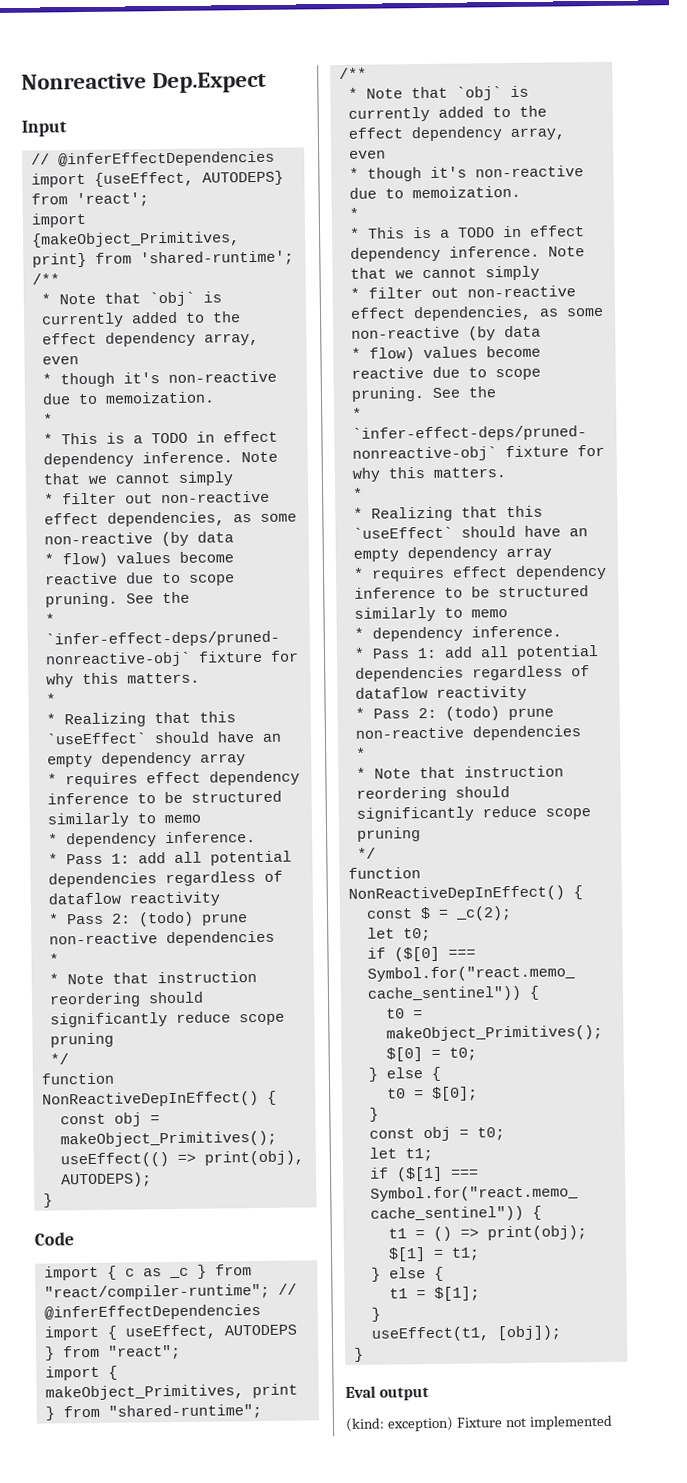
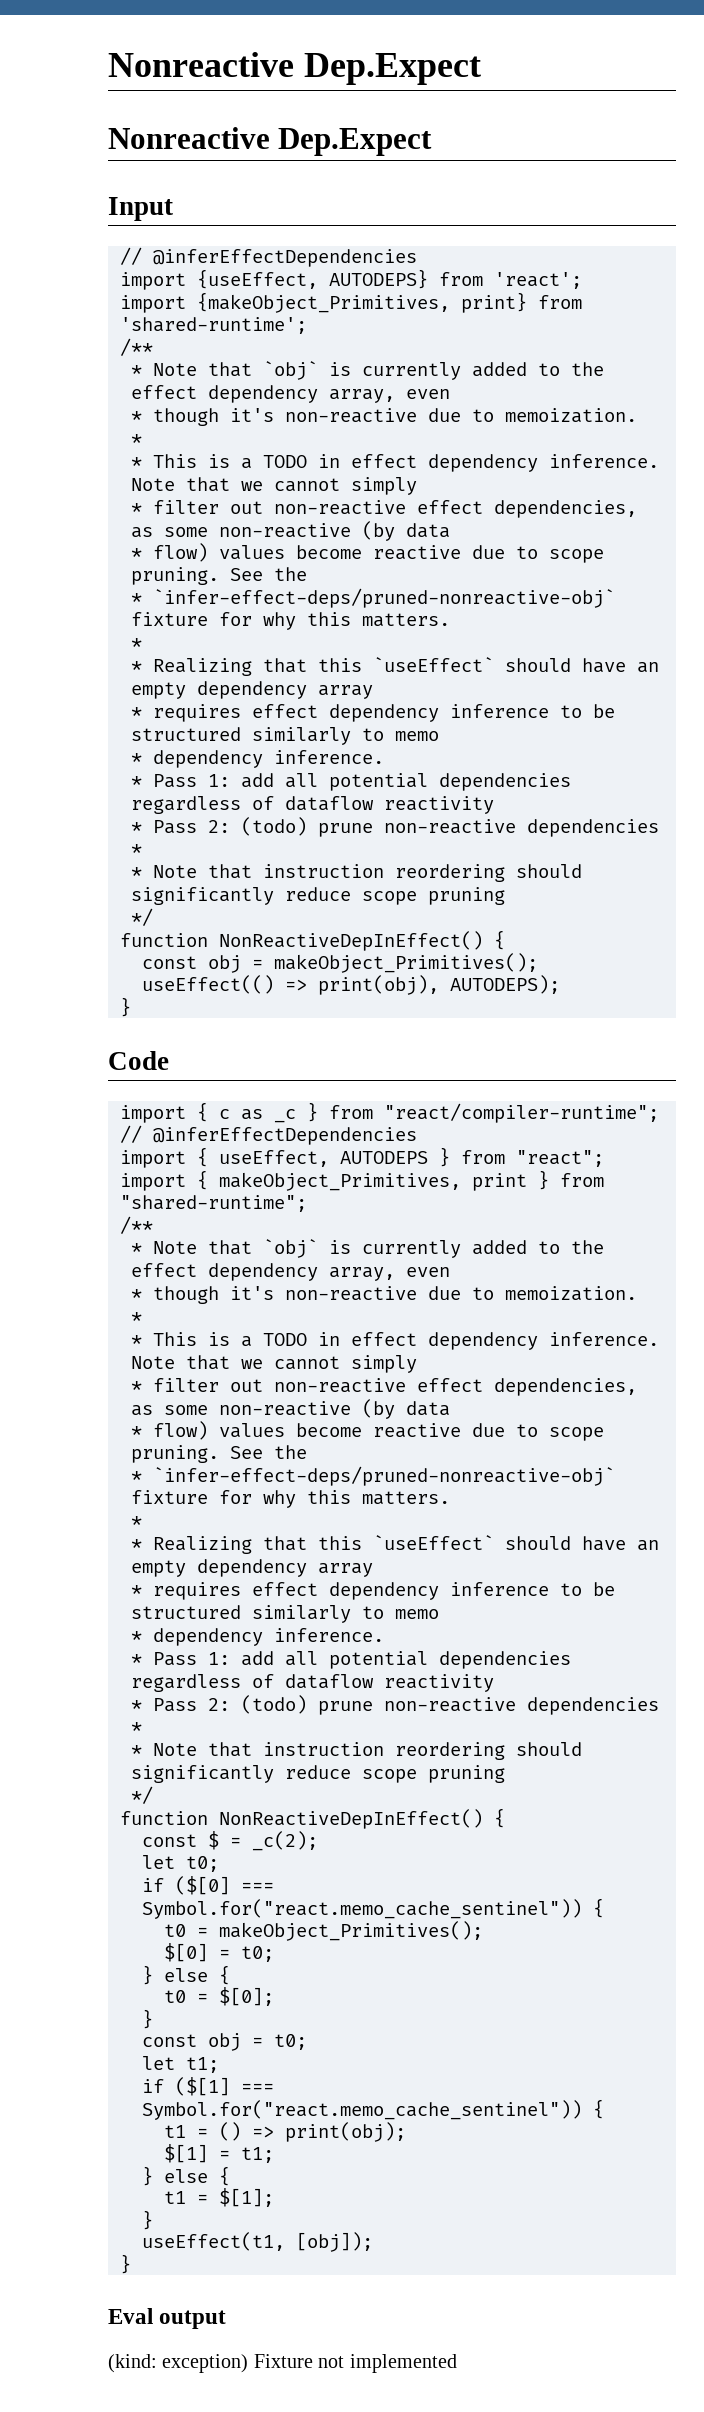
[21,71,268,94] Nonreactive Dep.Expect -> [108,52,481,85] [108,127,433,156] Nonreactive Dep.Expect // Nonreactive Dep.Expect

